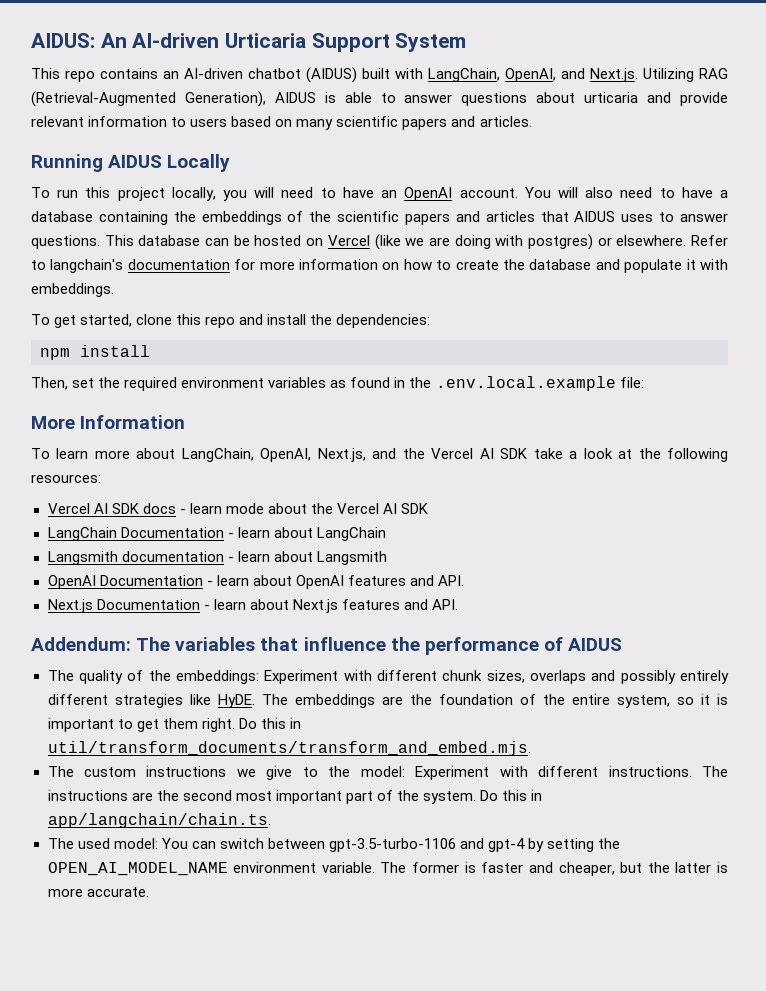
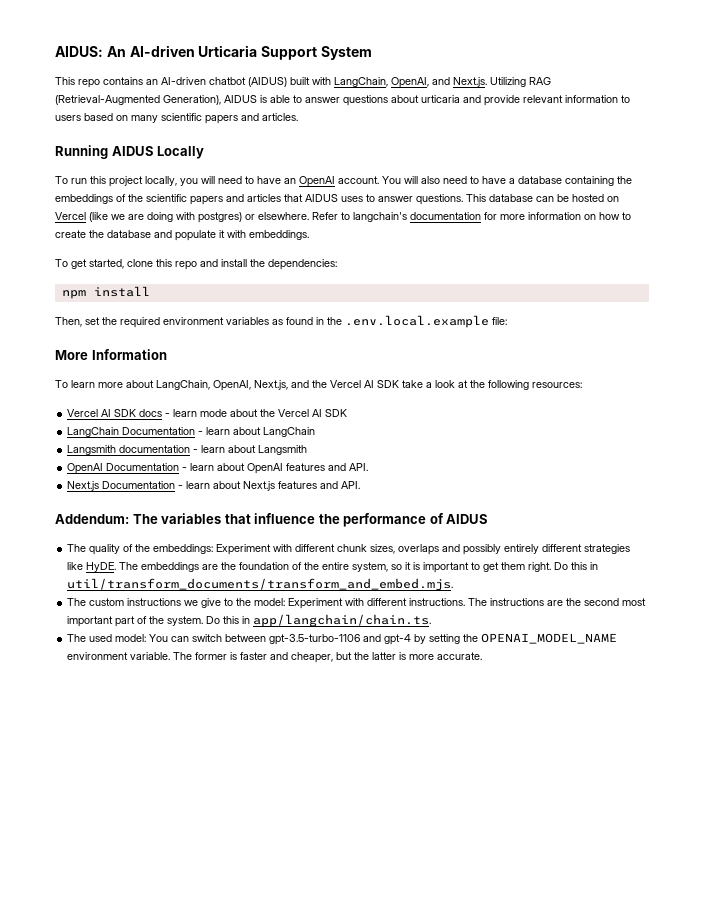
[47,862,228,876] OPEN_AI_MODEL_NAME -> [481,633,618,644] OPENAI_MODEL_NAME

